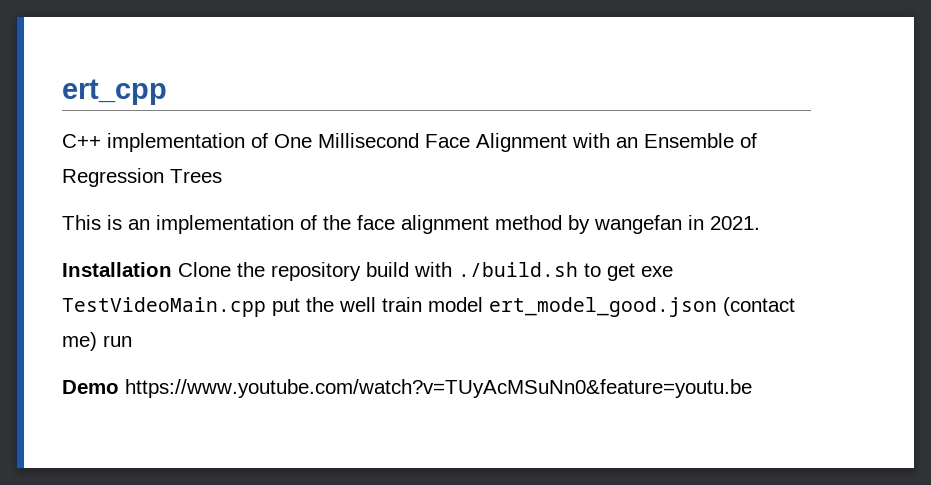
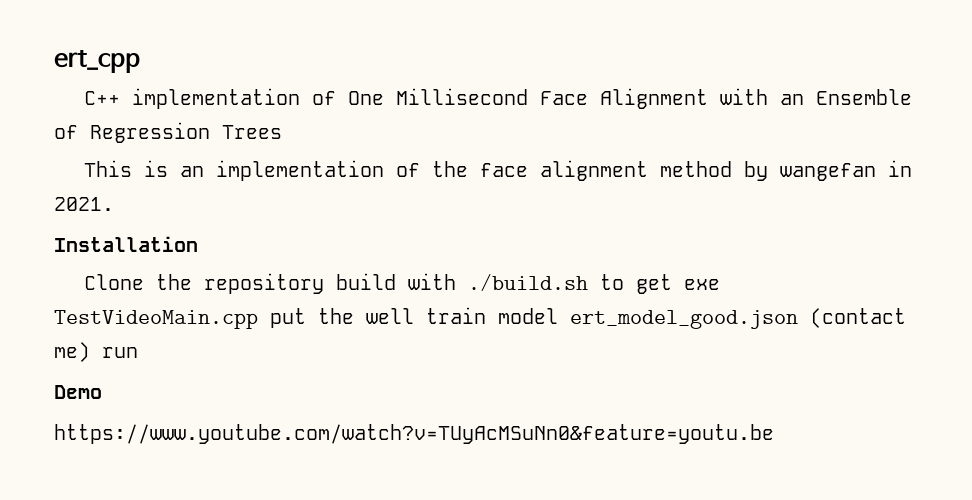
(172, 269) none -> (198, 244) //
(119, 387) none -> (102, 392) //

